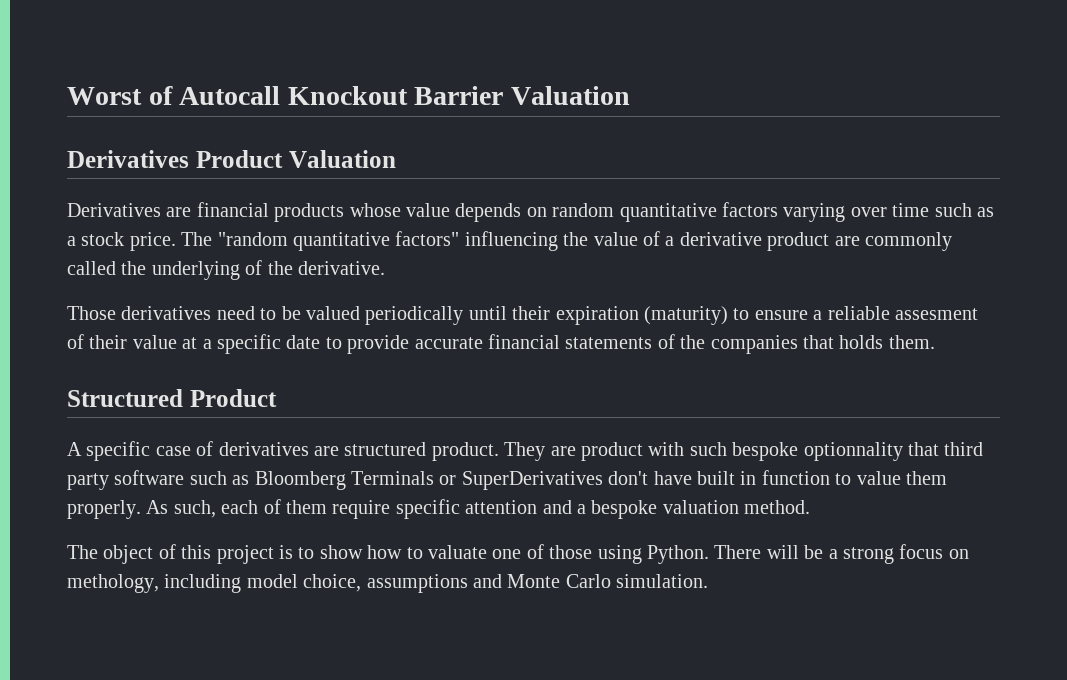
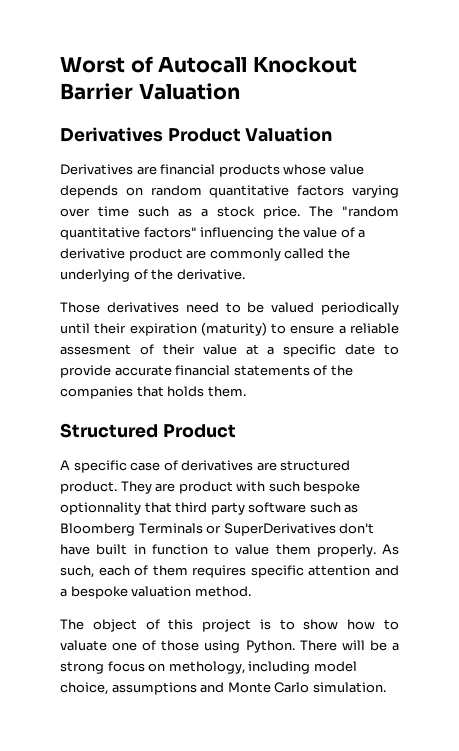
[332,500,391,519] require -> [192,565,247,578] requires

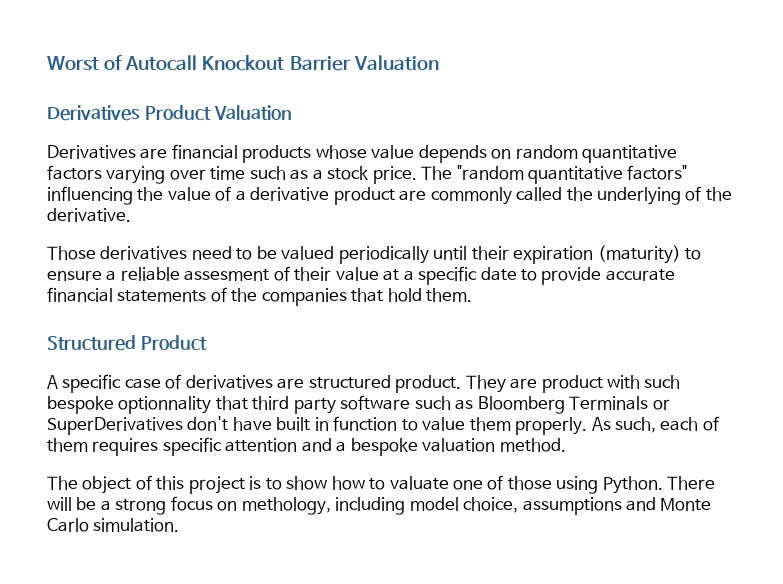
[167,386,205,397] holds -> [387,288,422,302] hold

